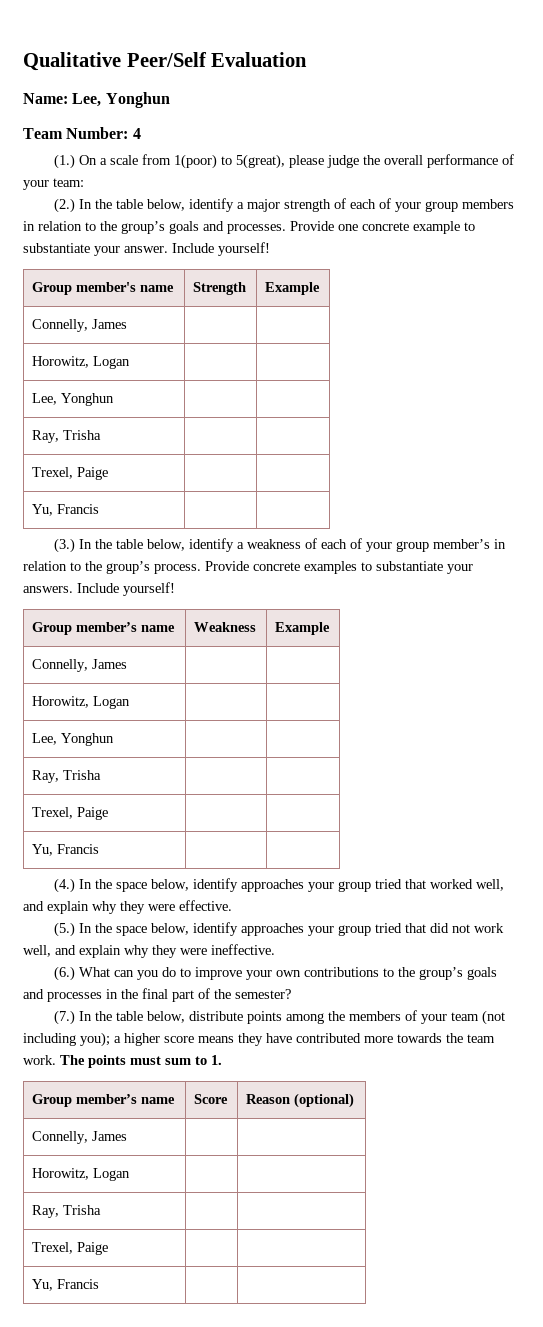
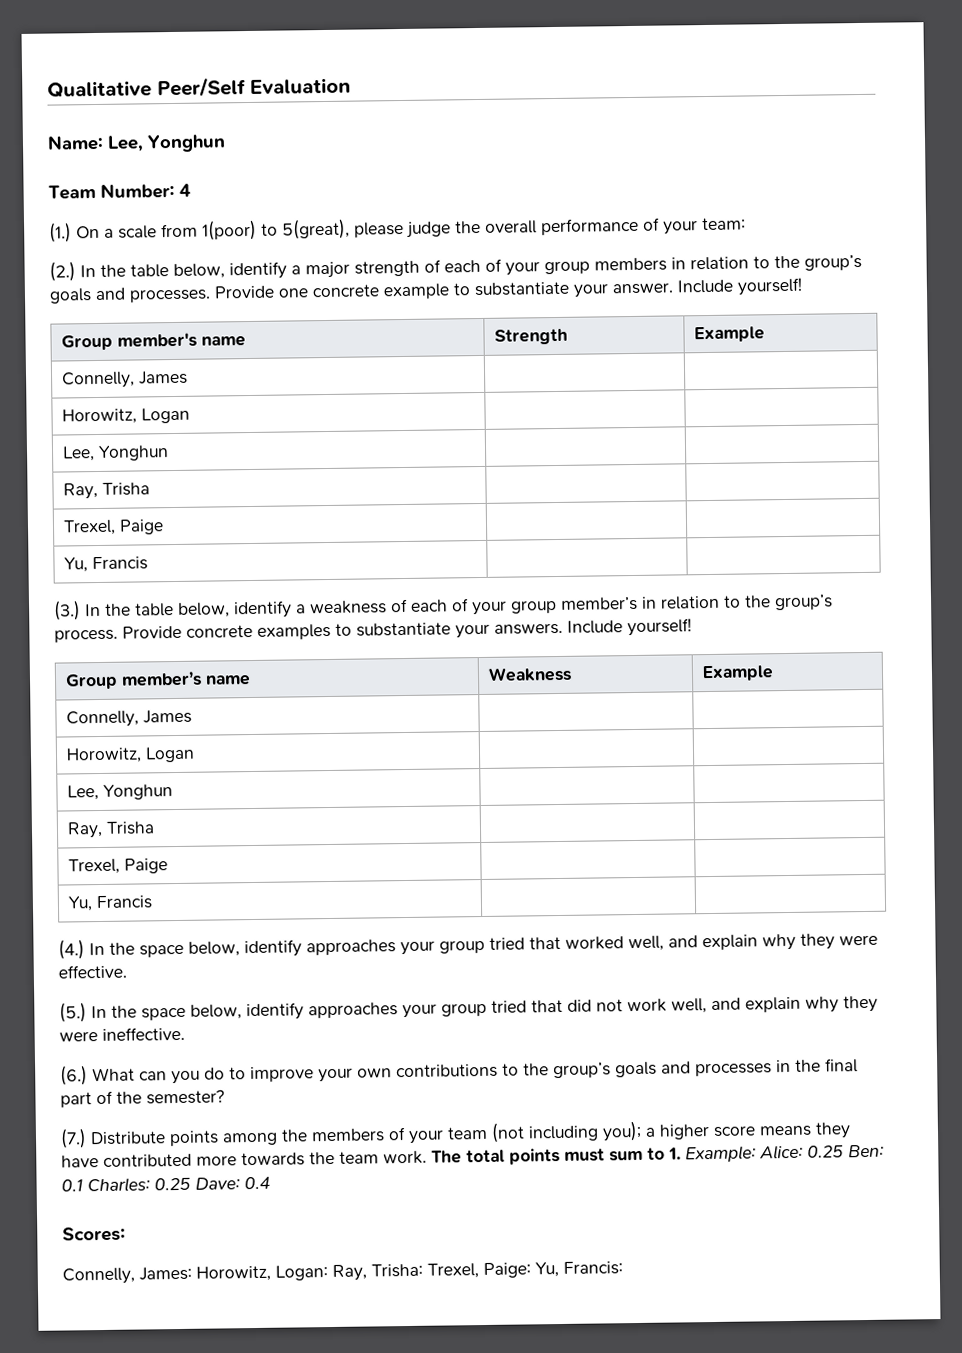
[78,1011,243,1023] In the table below, distribute -> [90,1131,166,1146] Distribute
(85, 1060) none -> [466,1149,505,1163] total
[31,1094,175,1107] [193,1094,228,1104] [245,1093,354,1108] [31,1131,127,1144] [31,1168,130,1181] [31,1205,101,1218] [31,1242,108,1255] [31,1279,99,1291] // Group member’s name | Score | Reason (optional) // Connelly, James | | // Horowitz, Logan | | // Ray, Trisha | | // Trexel, Paige | | // Yu, Francis | | -> [685,1144,884,1163] [61,1176,271,1193] [62,1226,126,1242] [62,1261,623,1285] Example: Alice: 0.25 Ben: 0.1 Charles: 0.25 Dave: 0.4 // Scores: // Connelly, James: Horowitz, Logan: Ray, Trisha: Trexel, Paige: Yu, Francis:

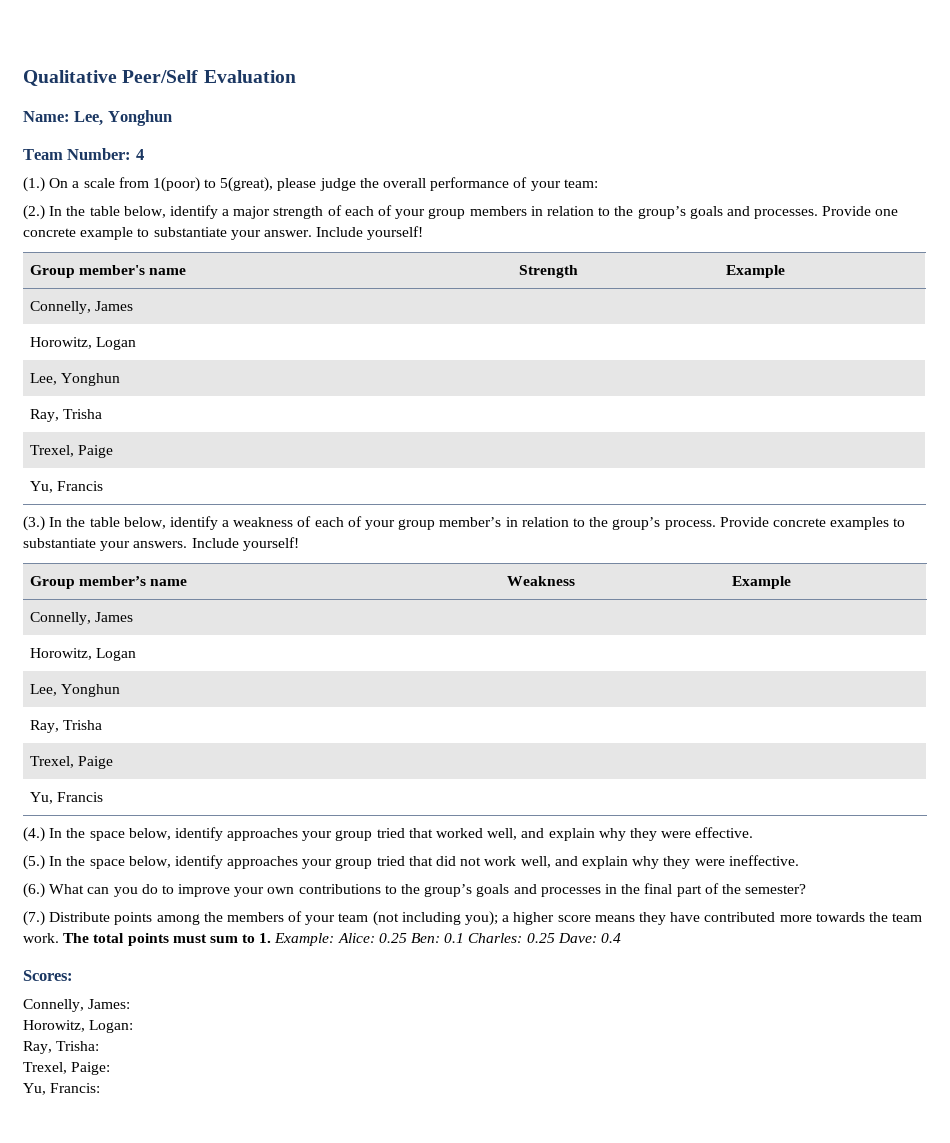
(192, 1273) none -> (131, 1004) //
(328, 1273) none -> (134, 1026) //
(423, 1270) none -> (100, 1046) //
(531, 1270) none -> (111, 1068) //

